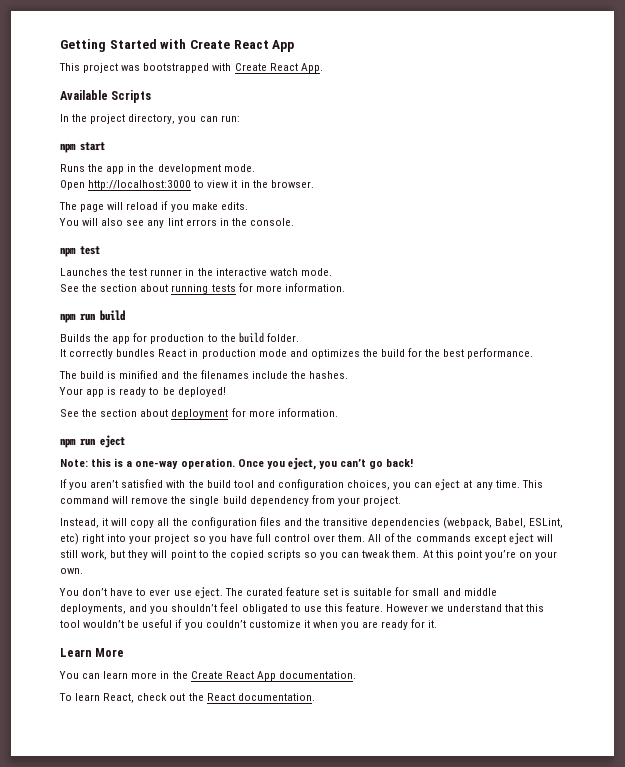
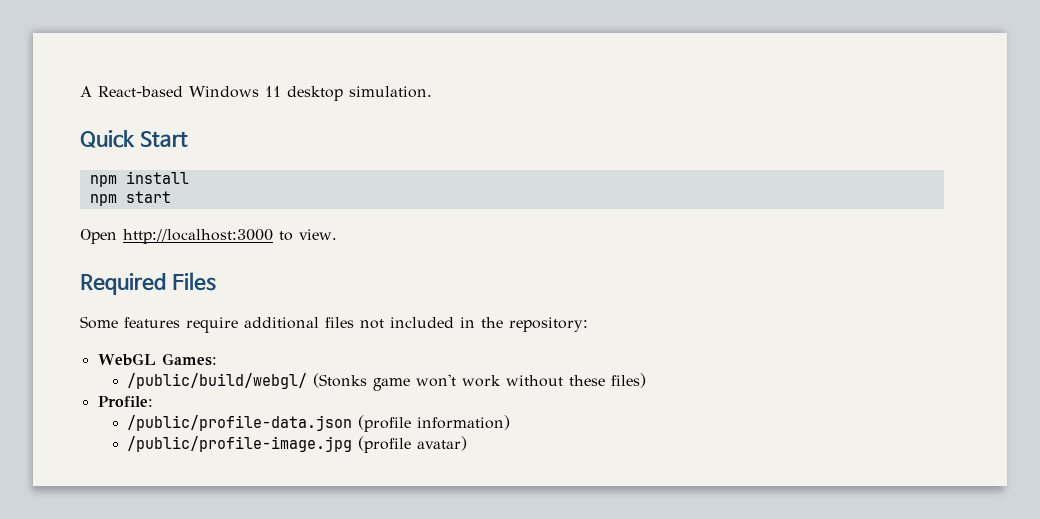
[60,39,295,52] [59,63,323,73] [60,90,152,103] [60,114,240,124] [60,142,105,153] [60,164,255,174] [60,180,314,190] [59,201,248,212] [59,218,294,228] [60,246,100,257] [60,268,332,276] [60,283,345,294] [60,310,125,323] [60,332,299,344] [60,348,534,359] [59,370,348,379] [59,387,226,397] [60,408,338,419] [60,435,125,448] [60,457,414,470] [60,479,543,491] [60,495,401,506] [60,517,564,529] [60,533,553,545] [60,550,558,560] [60,568,83,574] [59,587,497,599] [60,603,545,614] [60,619,438,630] [60,648,125,657] [59,671,356,681] [59,693,315,703] Getting Started with Create React App // This project was bootstrapped with Create React App. // Available Scripts // In the project directory, you can run: // npm start // Runs the app in the development mode. // Open http://localhost:3000 to view it in the browser. // The page will reload if you make edits. // You will also see any lint errors in the console. // npm test // Launches the test runner in the interactive watch mode. // See the section about running tests for more information. // npm run build // Builds the app for production to the build folder. // It correctly bundles React in production mode and optimizes the build for the best performance. // The build is minified and the filenames include the hashes. // Your app is ready to be deployed! // See the section about deployment for more information. // npm run eject // Note: this is a one-way operation. Once you eject, you can’t go back! // If you aren’t satisfied with the build tool and configuration choices, you can eject at any time. This command will remove the single build dependency from your project. // Instead, it will copy all the configuration files and the transitive dependencies (webpack, Babel, ESLint, etc) right into your project so you have full control over them. All of the commands except eject will still work, but they will point to the copied scripts so you can tweak them. At this point you’re on your own. // You don’t have to ever use eject. The curated feature set is suitable for small and middle deployments, and you shouldn’t feel obligated to use this feature. However we understand that this tool wouldn’t be useful if you couldn’t customize it when you are ready for it. // Learn More // You can learn more in the Create React App documentation. // To learn React, check out the React documentation. -> [80,86,432,101] [80,130,188,148] [89,171,189,187] [89,191,171,206] [80,229,337,244] [80,272,216,295] [80,316,588,333] [97,353,217,366] [127,373,647,391] [97,396,153,407] [127,415,511,432] [127,436,468,453] A React-based Windows 11 desktop simulation. // Quick Start // npm install // npm start // Open http://localhost:3000 to view. // Required Files // Some features require additional files not included in the repository: // WebGL Games: // /public/build/webgl/ (Stonks game won't work without these files) // Profile: // /public/profile-data.json (profile information) // /public/profile-image.jpg (profile avatar)

